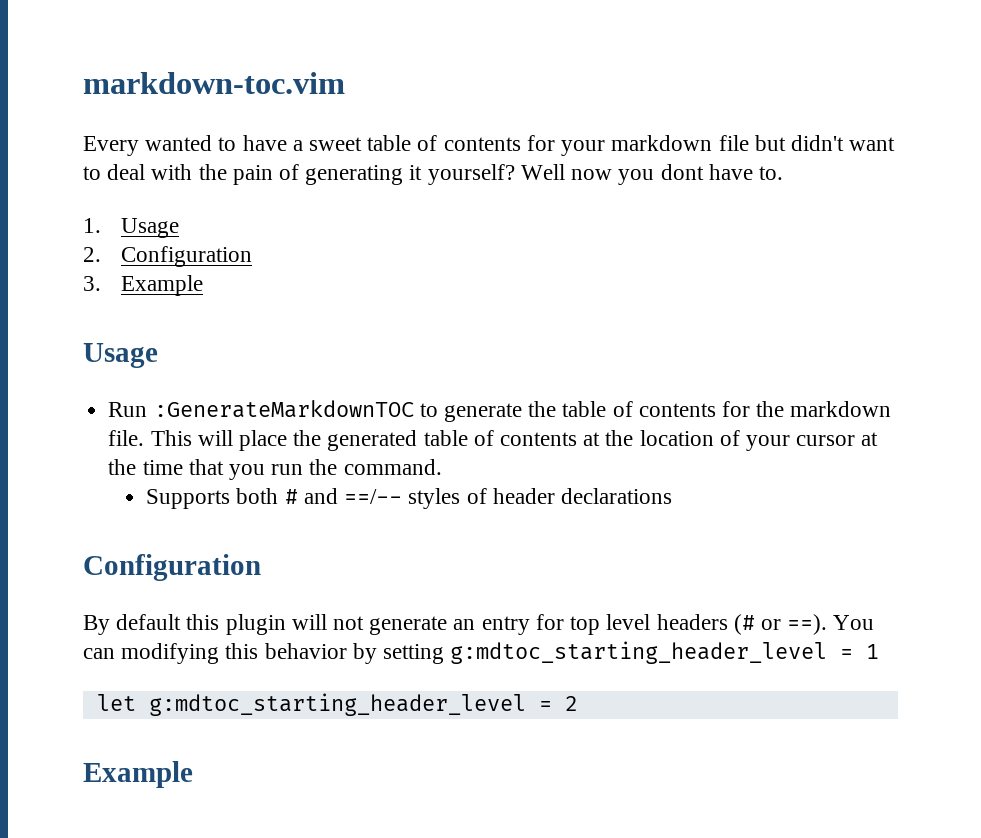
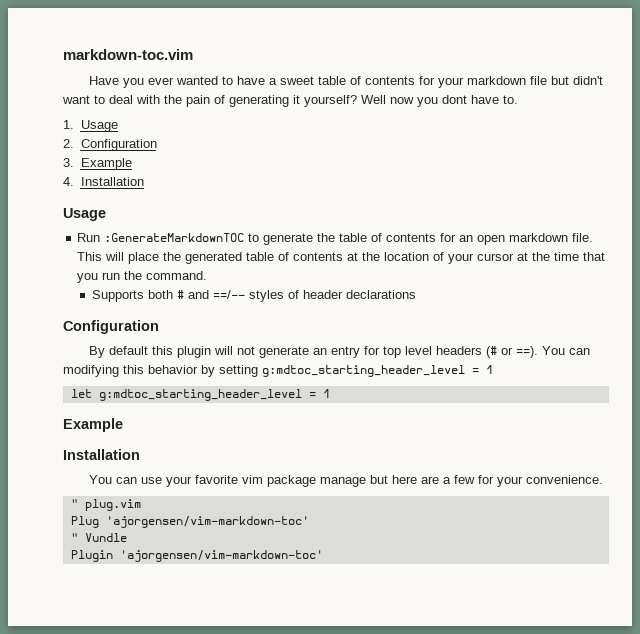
[83,136,139,156] Every -> [88,76,174,88] Have you ever
(203, 285) none -> [63,177,144,186] // 4. Installation
[756,401,785,417] the -> [459,235,506,245] an open
[564,696,578,711] [83,761,193,788] 2 // Example -> [322,389,330,398] [63,418,123,432] [63,449,140,460] [88,475,603,487] [70,499,141,511] [70,516,309,528] [70,533,127,542] [70,550,323,562] 1 // Example // Installation // You can use your favorite vim package manage but here are a few for your convenience. // " plug.vim // Plug 'ajorgensen/vim-markdown-toc' // " Vundle // Plugin 'ajorgensen/vim-markdown-toc'

